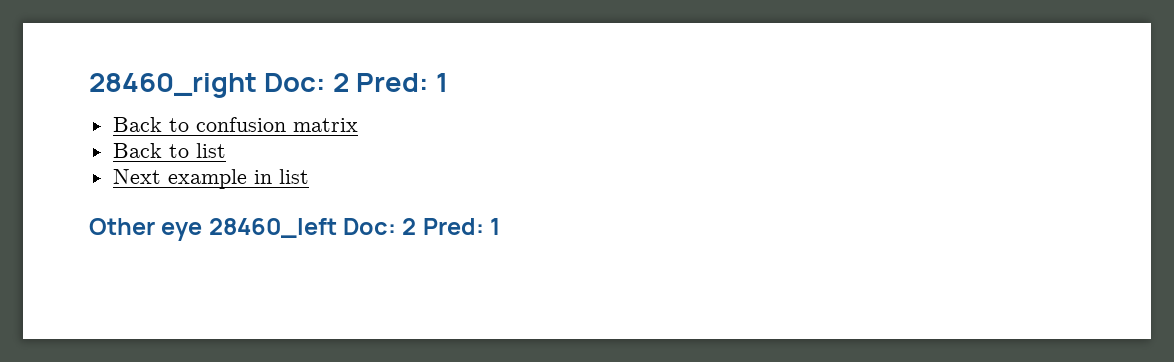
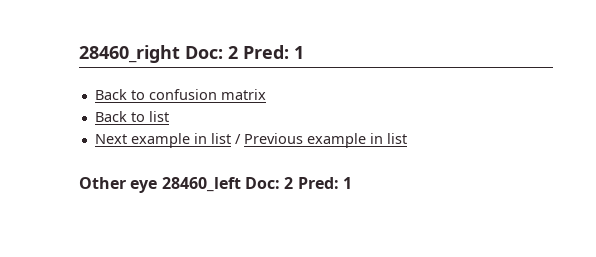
(309, 176) none -> [234,133,407,148] / Previous example in list

